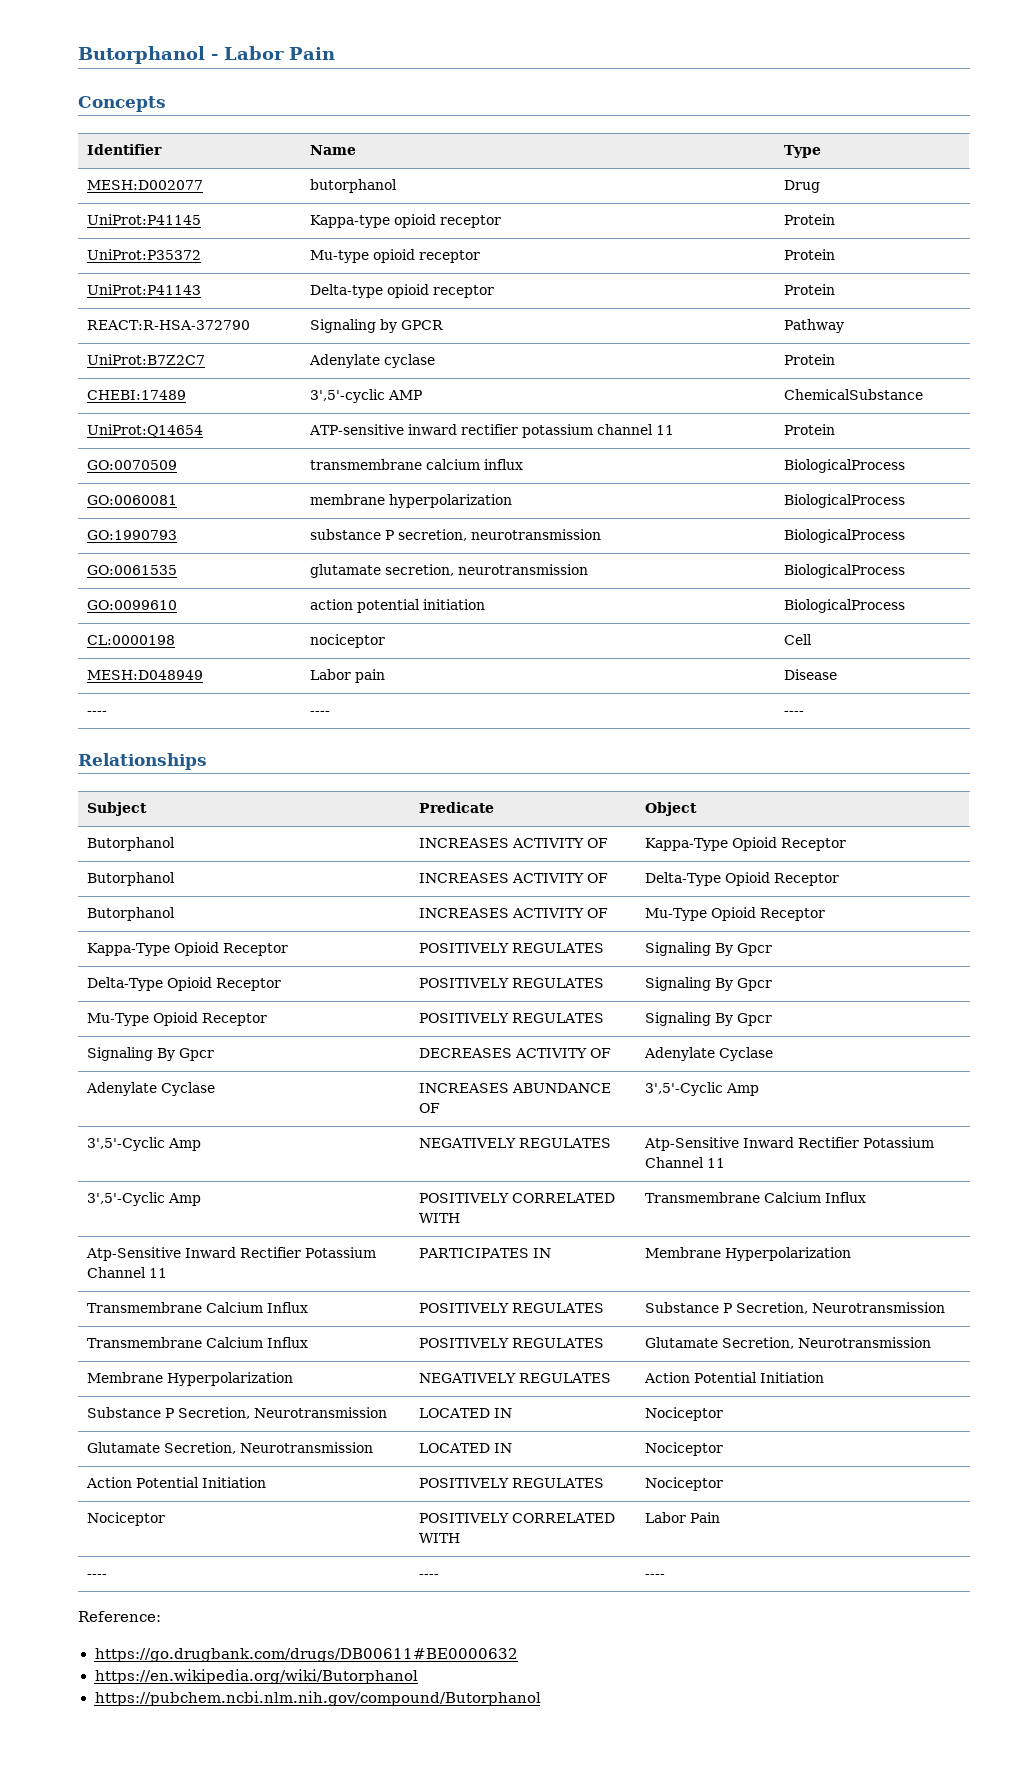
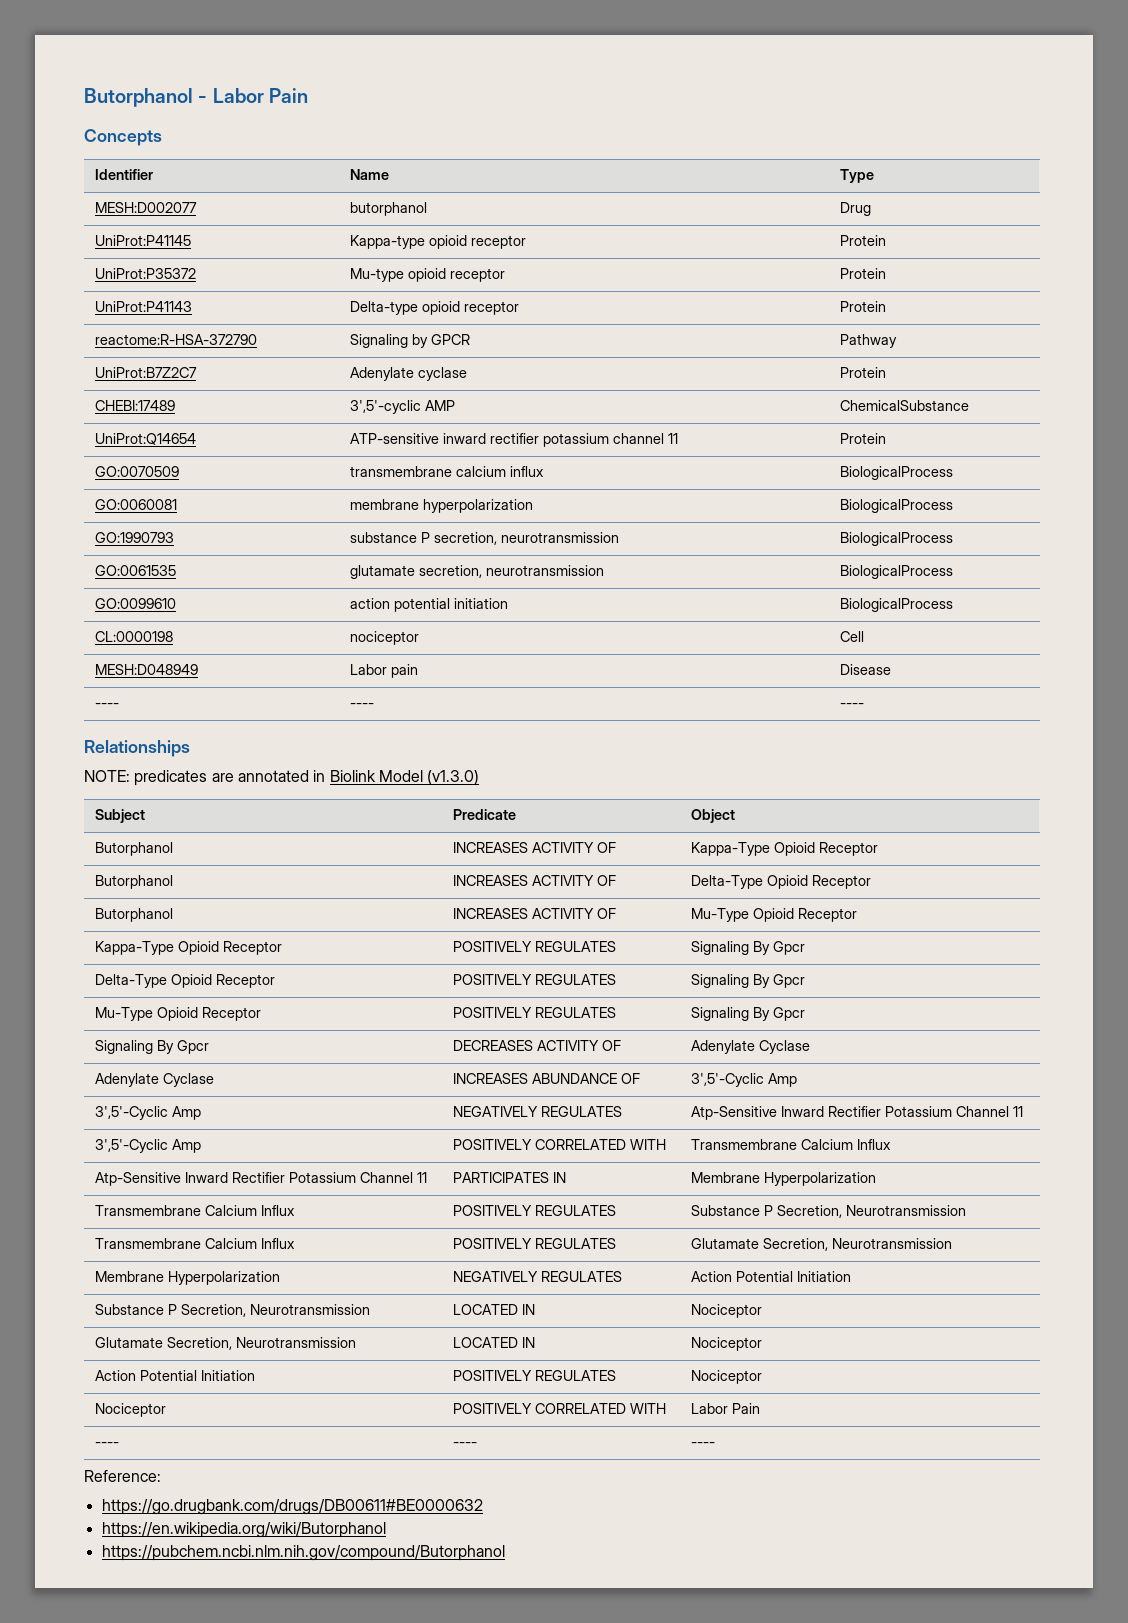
[86,320,250,330] REACT:R-HSA-372790 -> [95,334,258,345] reactome:R-HSA-372790
(207, 761) none -> [84,770,480,786] // NOTE: predicates are annotated in Biolink Model (v1.3.0)

